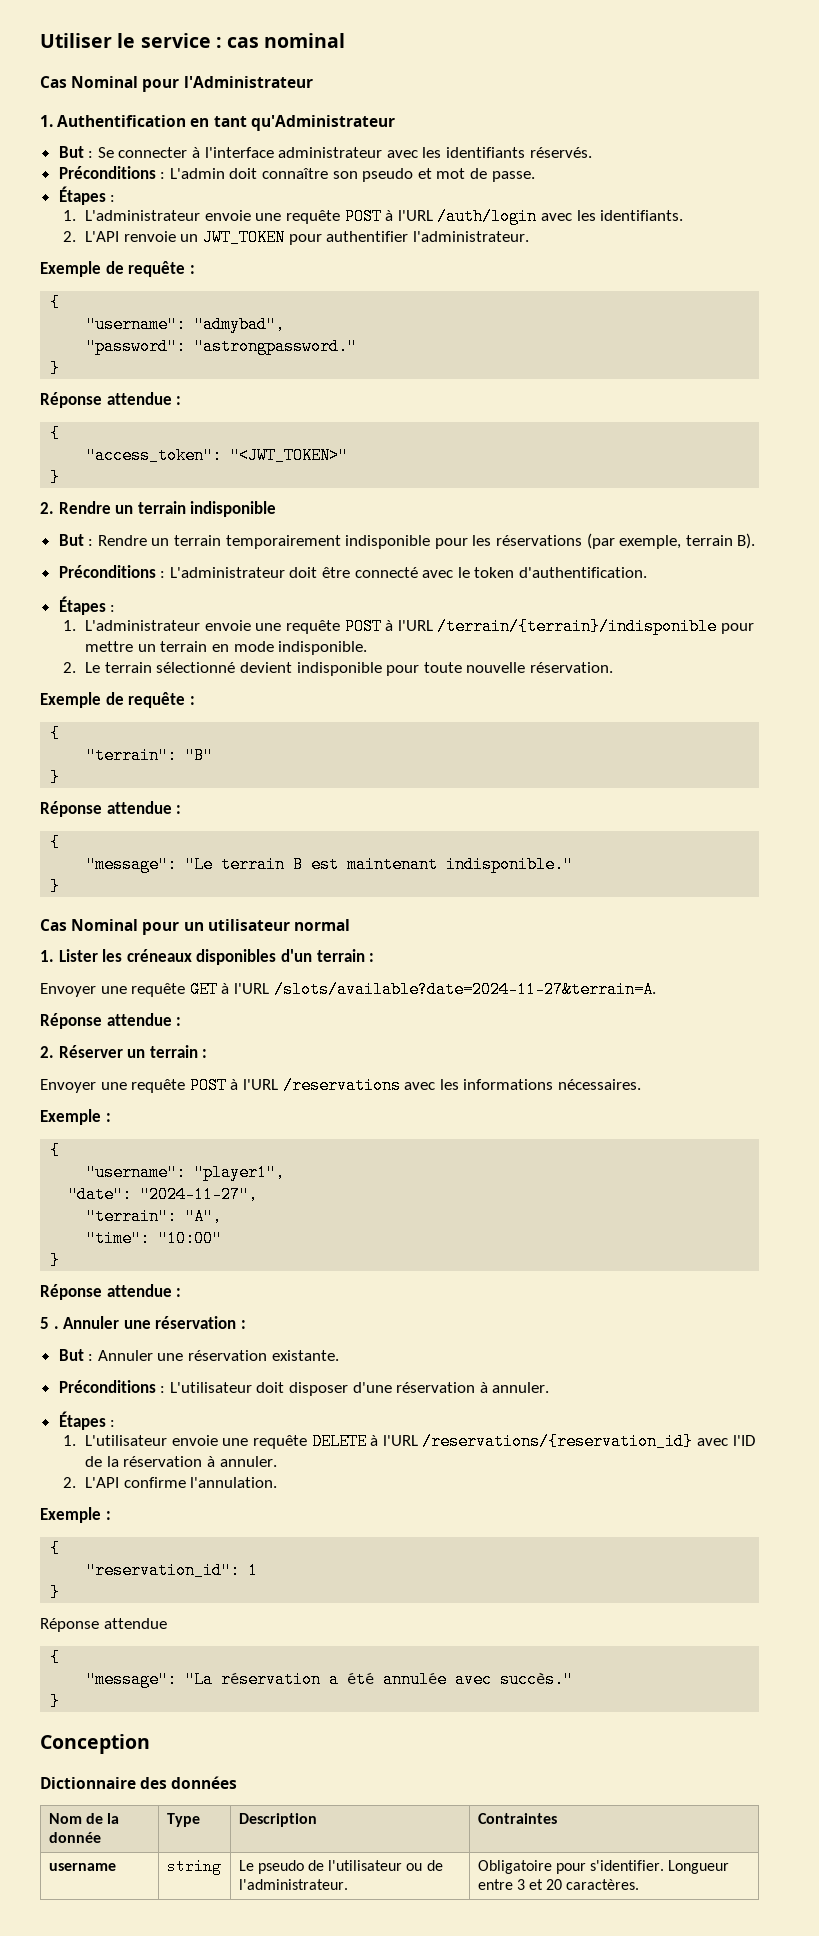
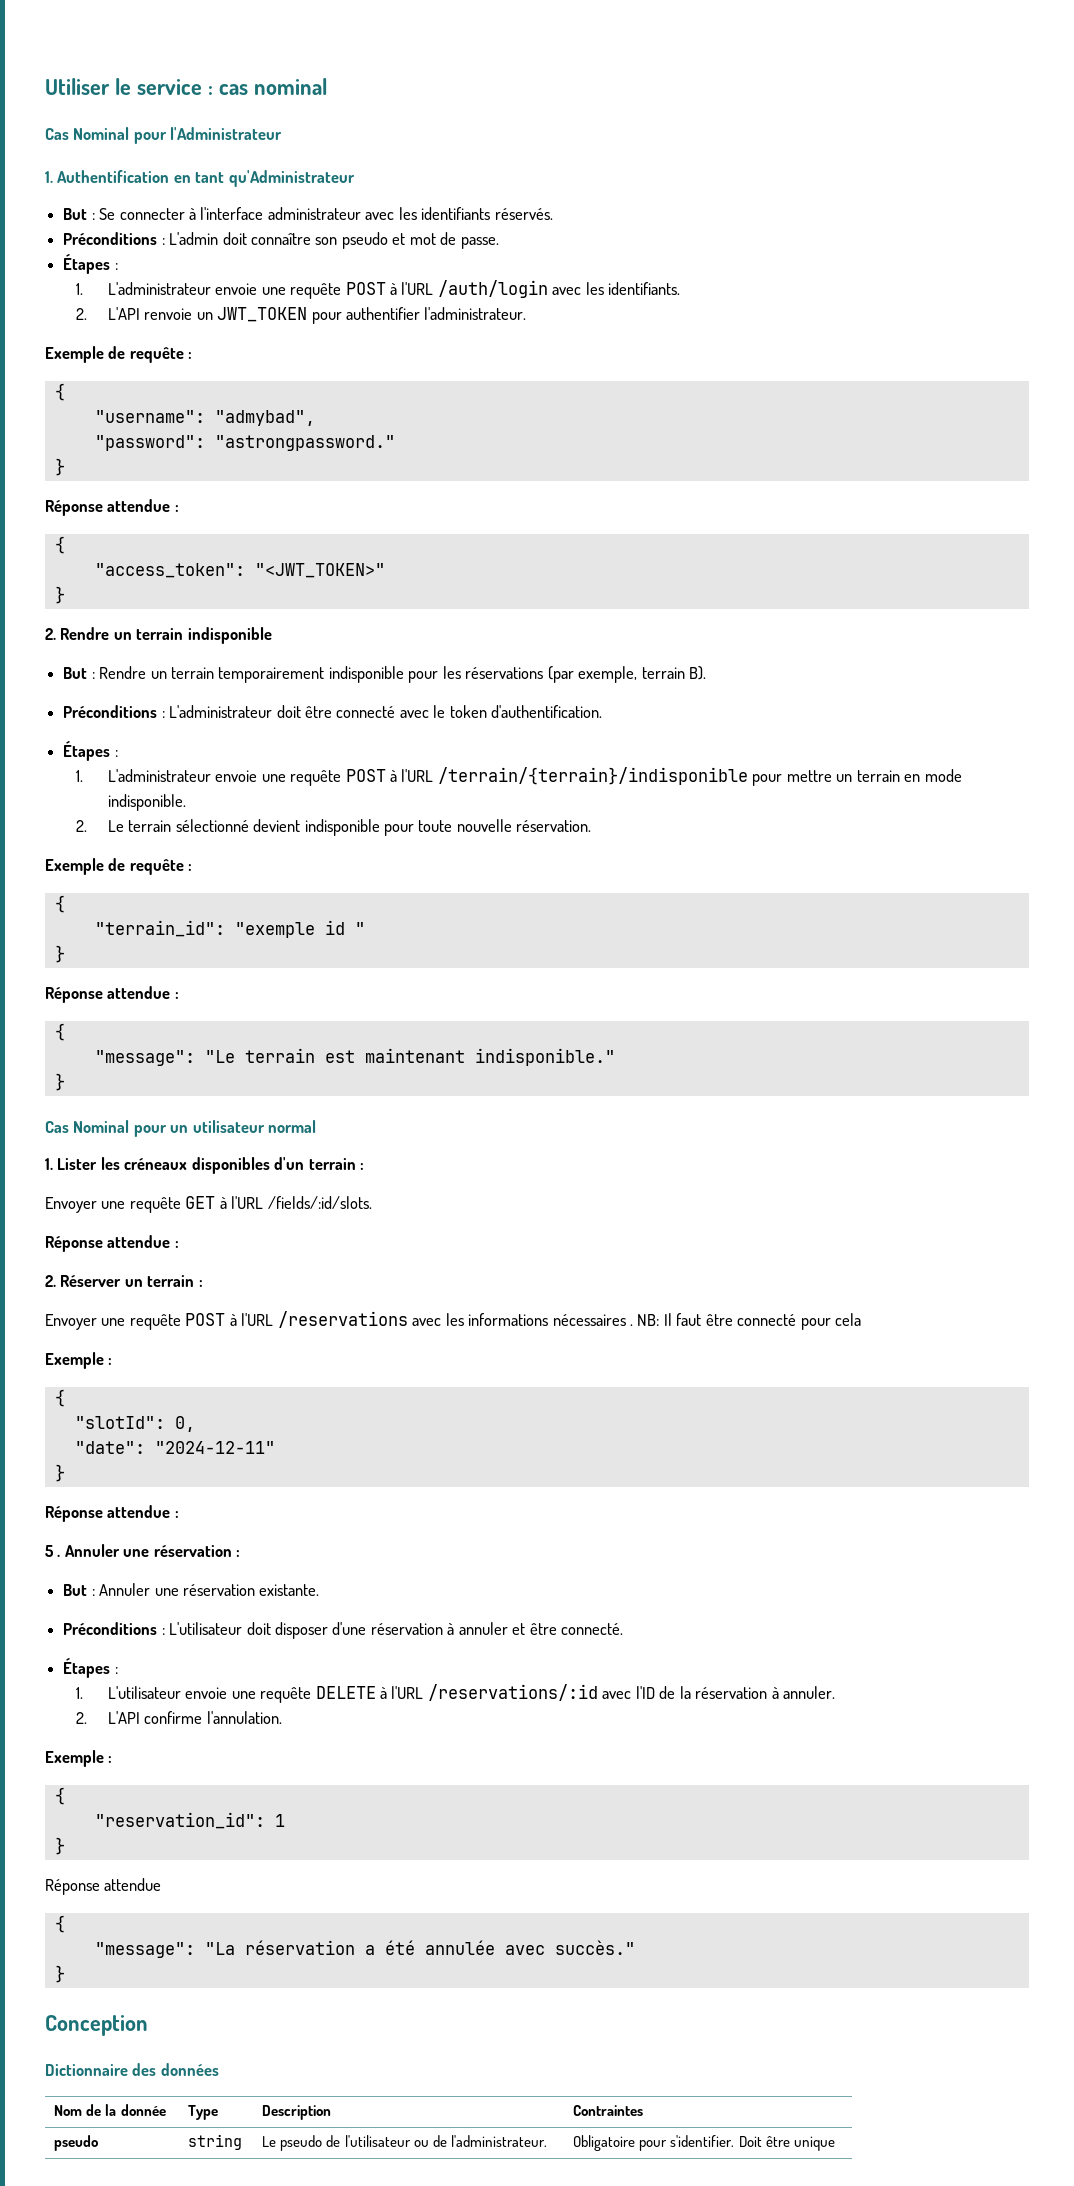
[86,747,214,764] "terrain": "B" -> [94,920,365,938] "terrain_id": "exemple id "
[293,856,304,873] B -> (315, 1055) none
[273,981,656,998] /slots/available?date=2024-11-27&terrain=A. -> [267,1196,372,1209] /fields/:id/slots.
[557,1079,641,1090] [40,1109,111,1125] [50,1142,61,1159] [86,1164,286,1181] nécessaires. // Exemple : // { // "username": "player1", -> [552,1313,862,1330] [45,1352,113,1369] [54,1389,65,1407] [74,1416,195,1432] nécessaires . NB: Il faut être connecté pour cela // Exemple : // { // "slotId": 0,
[140,1186,259,1203] [86,1208,223,1225] [86,1230,223,1247] "2024-11-27", // "terrain": "A", // "time": "10:00" -> [154,1441,275,1454] "2024-12-11"
[492,1382,550,1393] annuler. -> [458,1622,624,1635] annuler et être connecté.
[422,1433,694,1450] /reservations/{reservation_id} -> [427,1684,598,1701] /reservations/:id
[48,1863,116,1871] username -> [54,2135,99,2151] pseudo
[668,1860,730,1874] [477,1879,640,1890] Longueur entre 3 et 20 caractères. -> [738,2136,835,2151] Doit être unique

